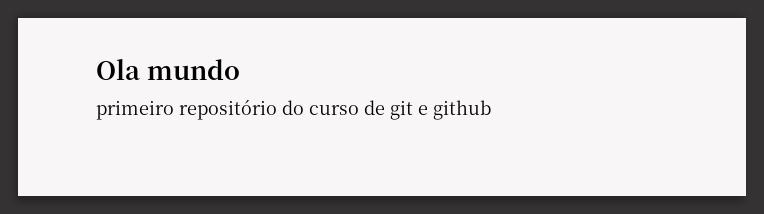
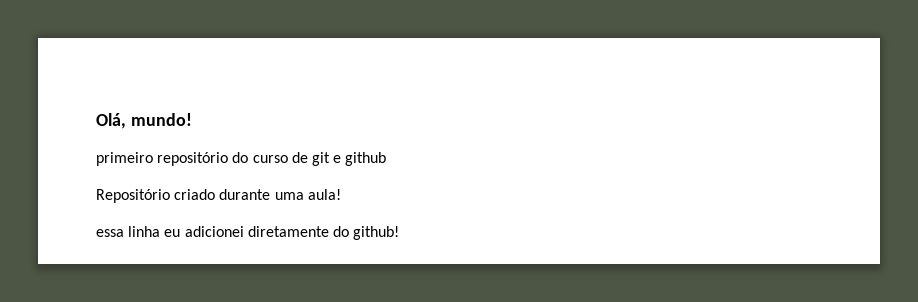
[96,59,240,80] Ola mundo -> [96,113,192,129] Olá, mundo!
(491, 110) none -> [96,189,341,203] [96,226,400,240] // Repositório criado durante uma aula! // essa linha eu adicionei diretamente do github!

